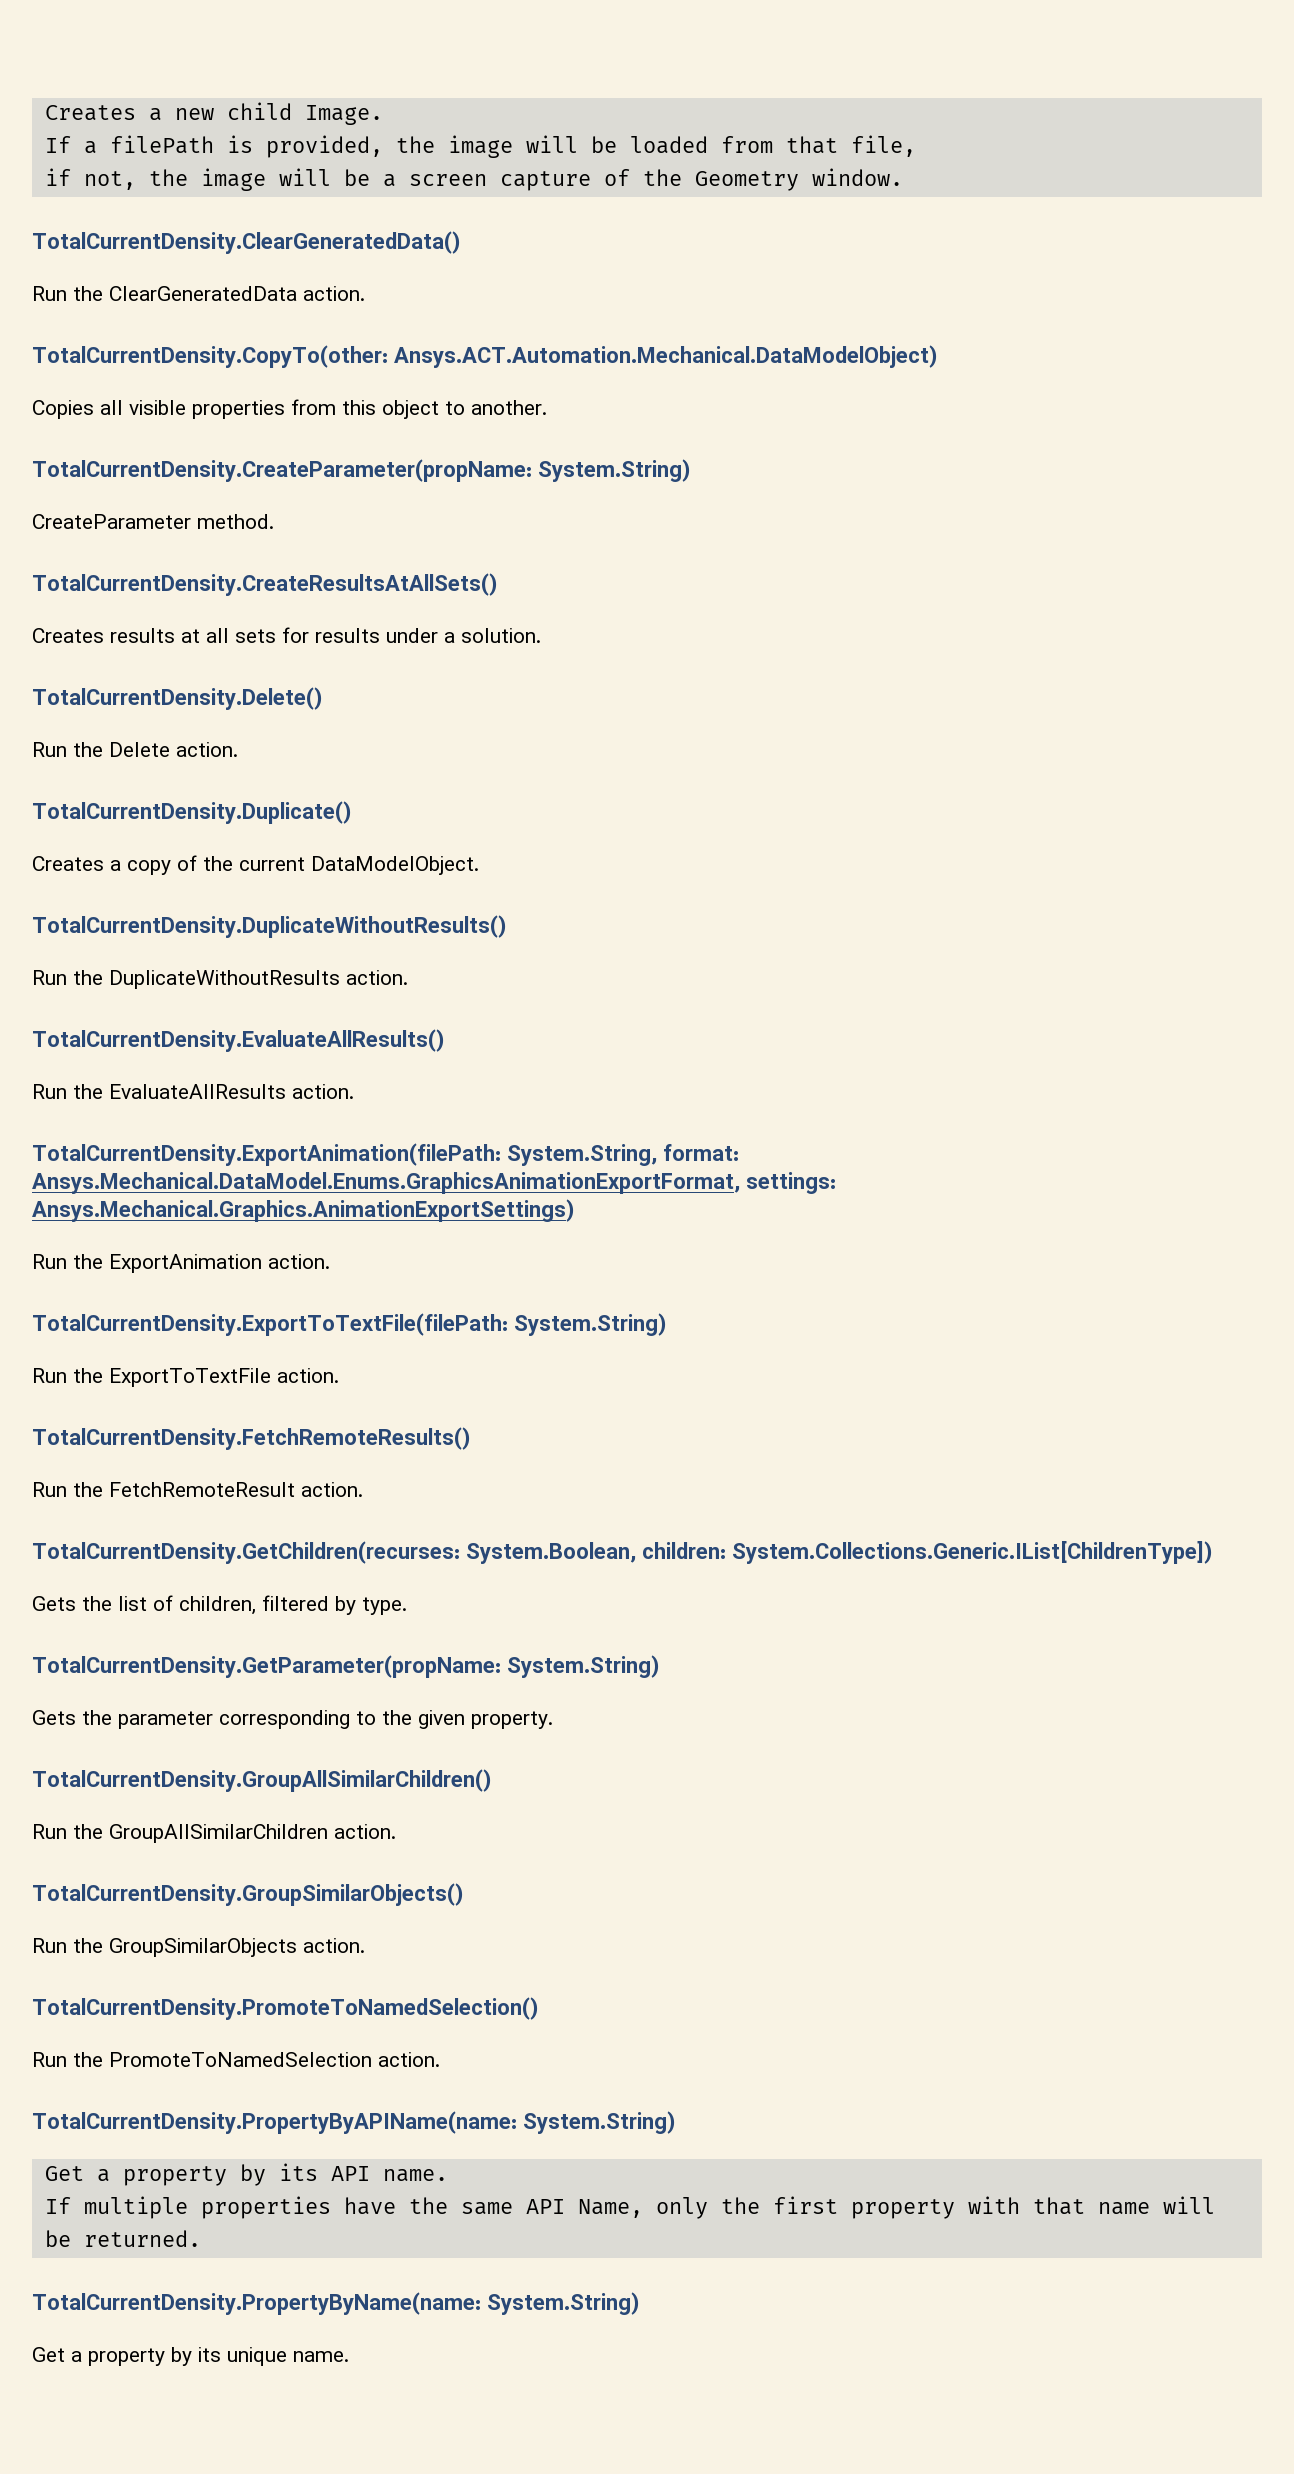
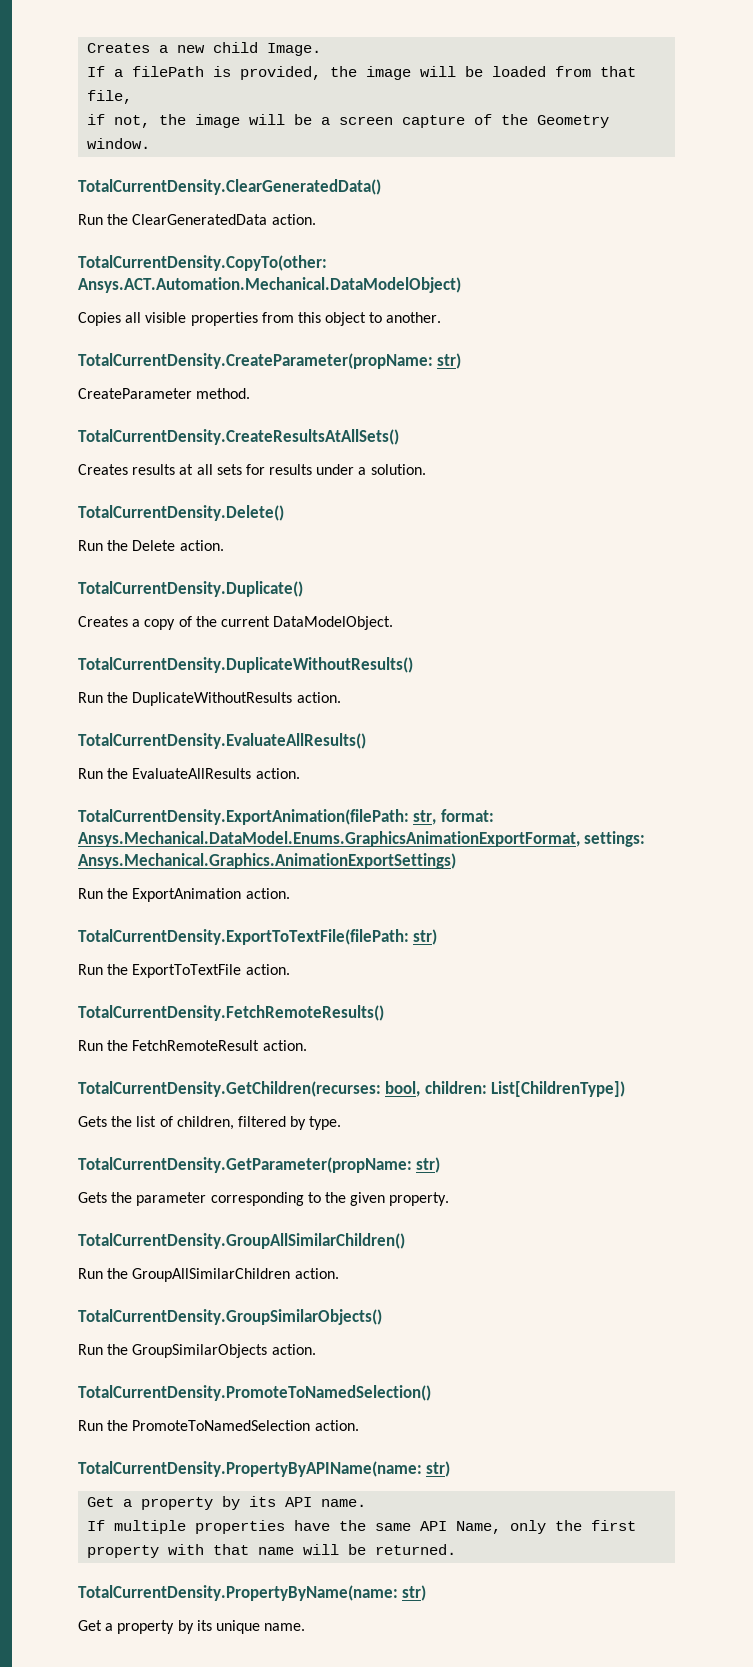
[538,459,691,482] System.String) -> [437,353,462,369] str)
[507,1144,657,1166] System.String, -> [413,810,437,825] str,
[514,1313,667,1336] System.String) -> [413,929,438,945] str)
[466,1541,1213,1564] System.Boolean, children: System.Collections.Generic.IList[ChildrenType]) -> [385,1081,626,1097] bool, children: List[ChildrenType])
[507,1655,660,1678] System.String) -> [416,1157,441,1173] str)
[523,2111,676,2134] System.String) -> [426,1461,451,1477] str)
[487,2292,640,2315] System.String) -> [402,1585,427,1601] str)

